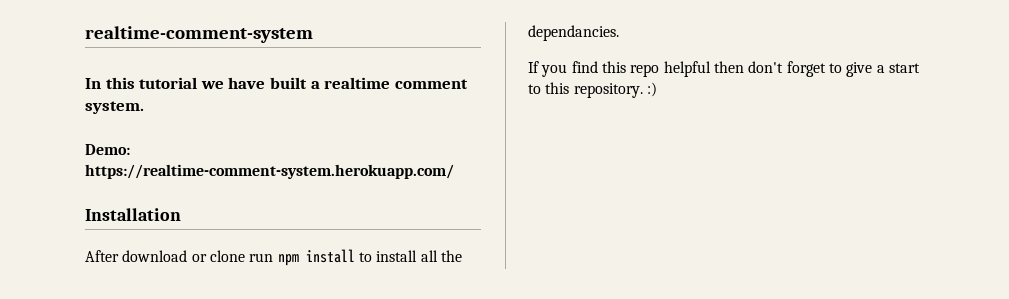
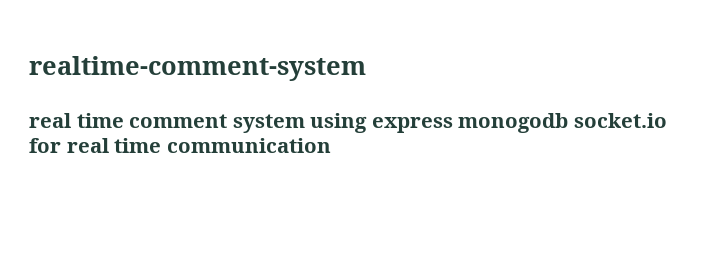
[85,77,468,89] [85,101,144,114] [85,144,130,155] [85,164,454,179] [85,208,181,221] [85,249,462,266] [528,25,619,41] [528,61,920,77] [528,82,657,98] In this tutorial we have built a realtime comment system. // Demo: https://realtime-comment-system.herokuapp.com/ // Installation // After download or clone run npm install to install all the dependancies. // If you find this repo helpful then don't forget to give a start to this repository. :) -> [29,113,667,133] [29,138,331,153] real time comment system using express monogodb socket.io for real time communication

